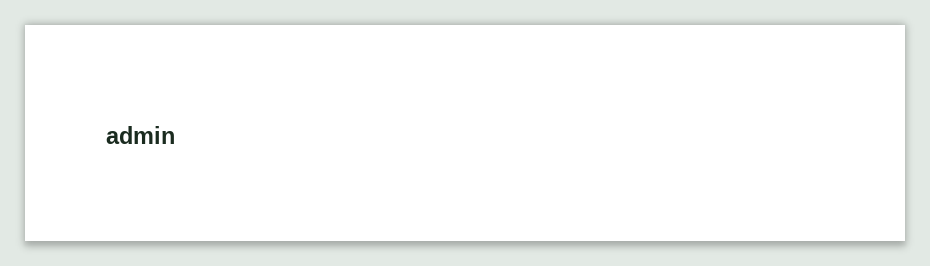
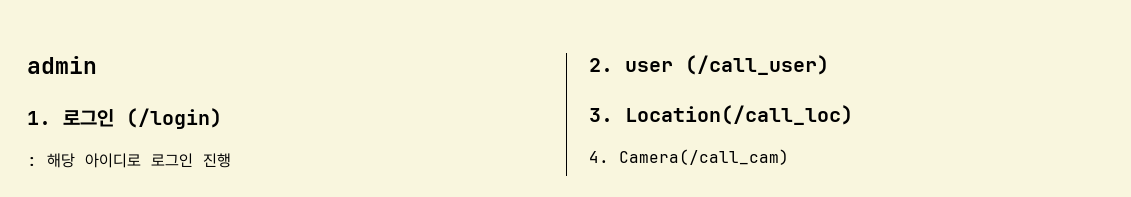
(175, 135) none -> [27,108,222,129] [27,153,231,168] [589,55,829,75] [589,105,853,125] [589,149,789,165] // 1. 로그인 (/login) // : 해당 아이디로 로그인 진행 // 2. user (/call_user) // 3. Location(/call_loc) // 4. Camera(/call_cam)

